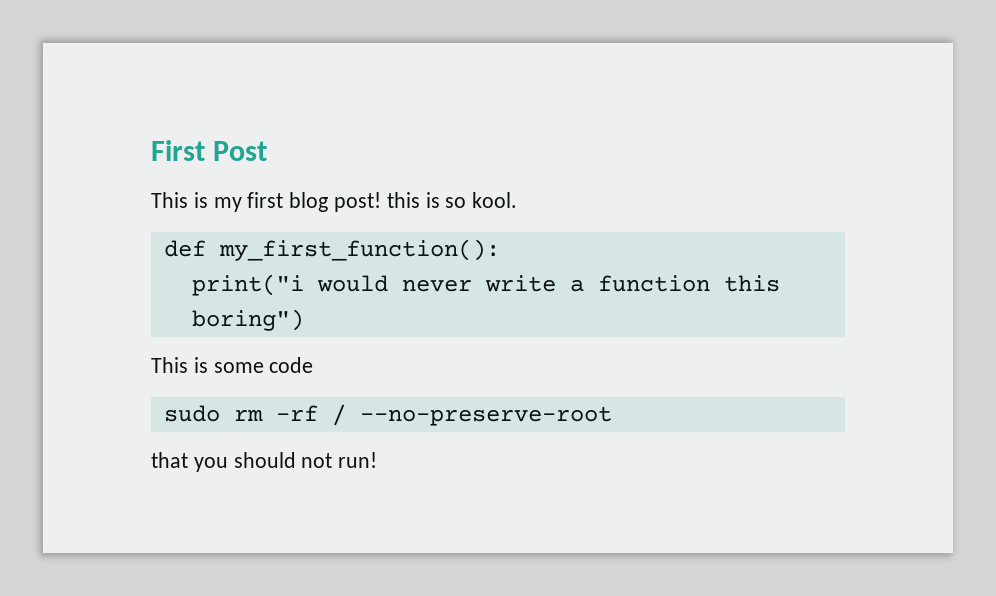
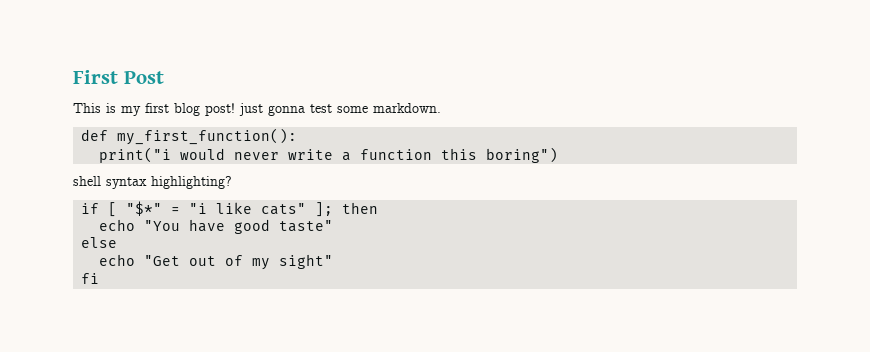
[386,192,518,208] this is so kool. -> [239,103,441,116] just gonna test some markdown.
[151,357,314,373] [163,404,612,426] [151,452,378,472] This is some code // sudo rm -rf / --no-preserve-root // that you should not run! -> [73,176,232,189] [81,201,379,217] [99,219,334,234] [81,237,118,248] [99,254,334,270] [81,273,100,284] shell syntax highlighting? // if [ "$*" = "i like cats" ]; then // echo "You have good taste" // else // echo "Get out of my sight" // fi

